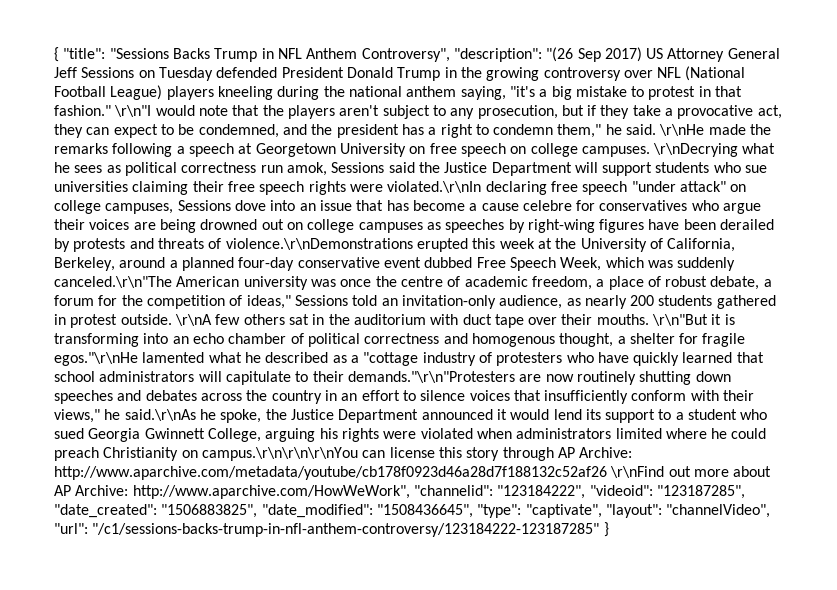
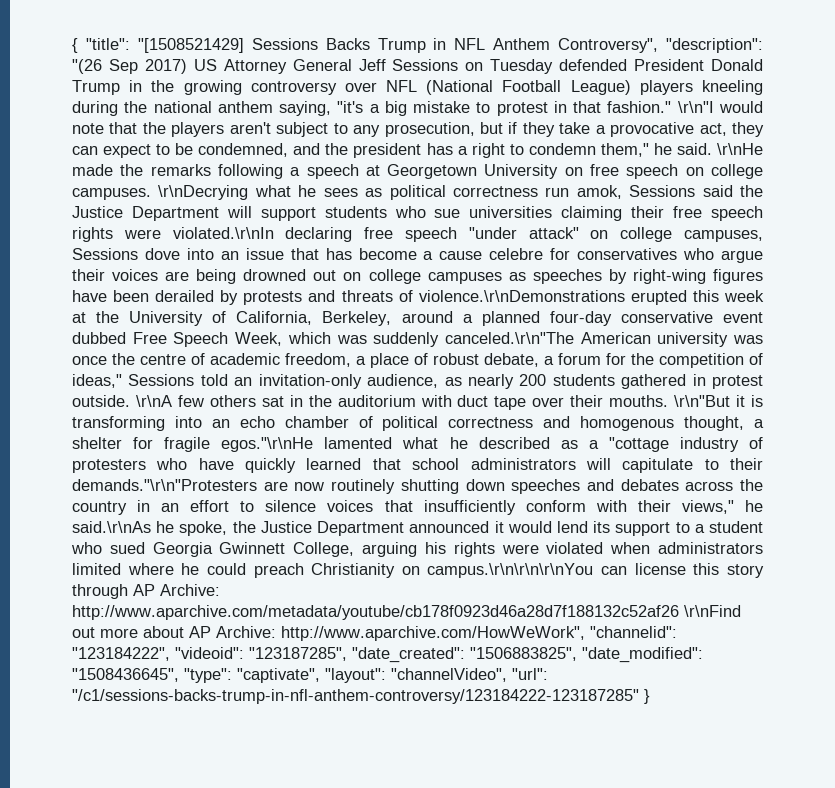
[109,48,169,59] "Sessions -> [137,38,318,53] "[1508521429] Sessions

